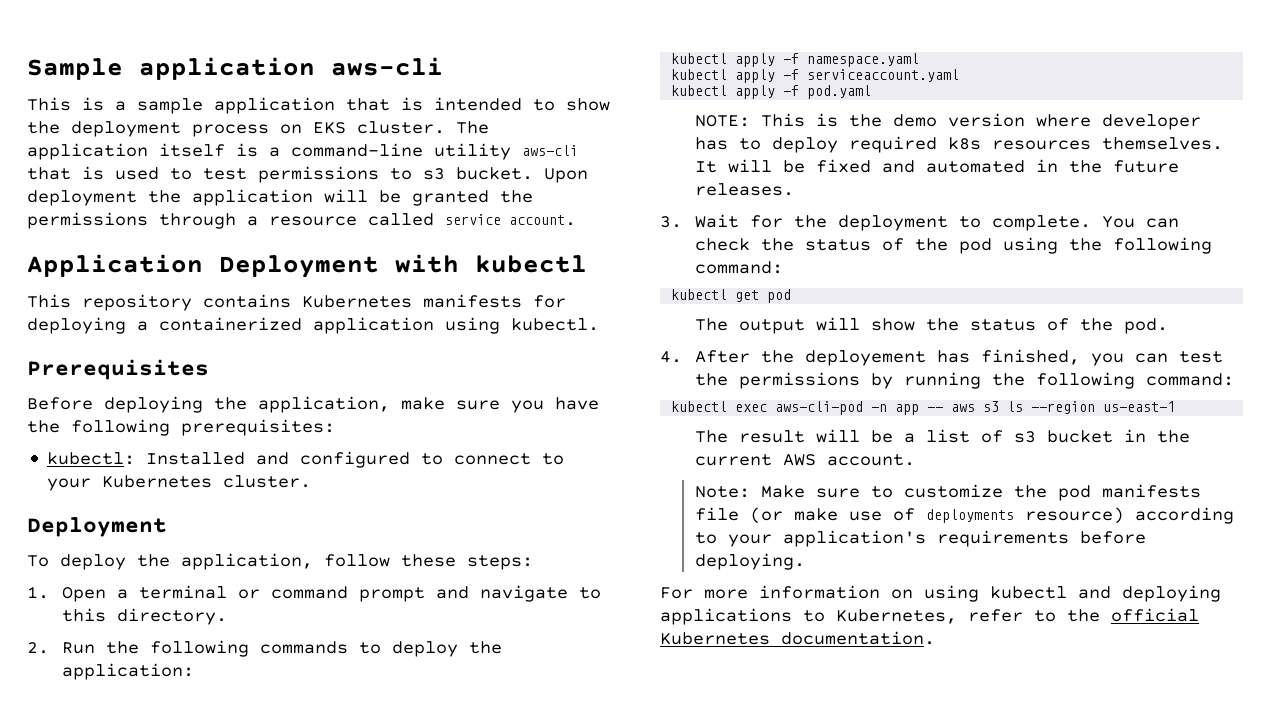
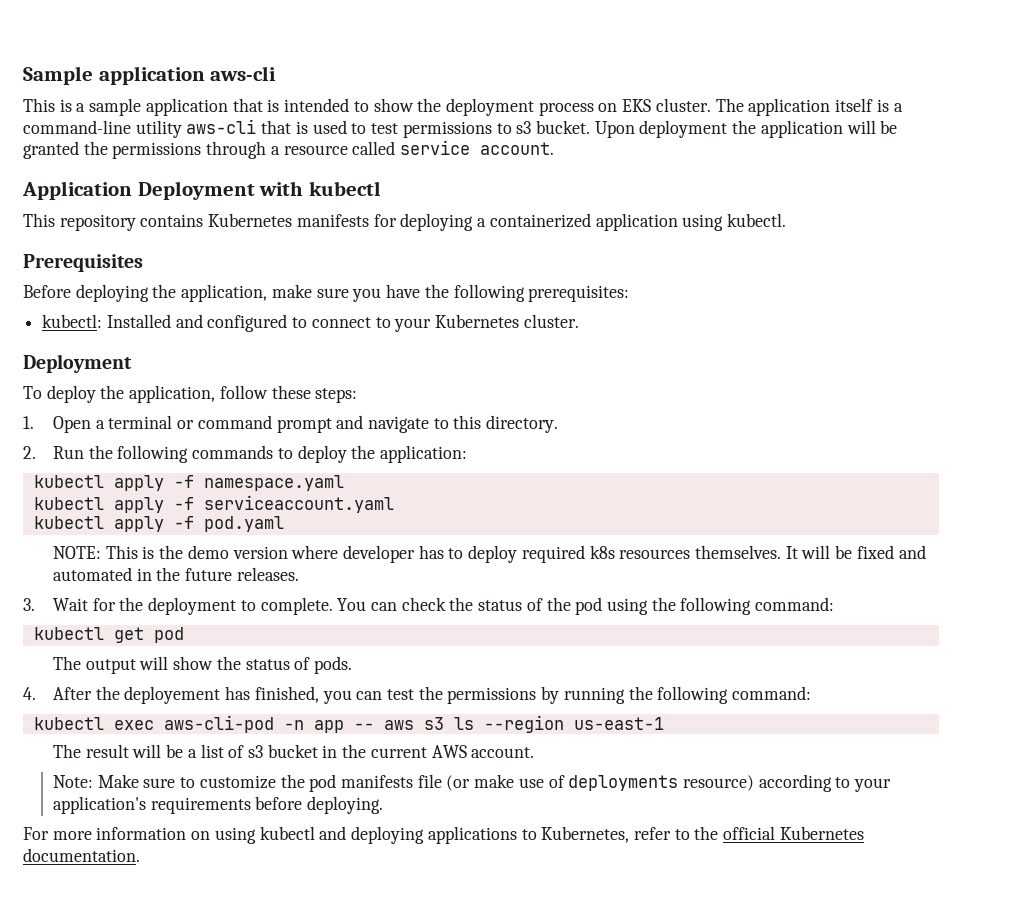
[1079,318,1168,334] the pod. -> [313,656,352,674] pods.

